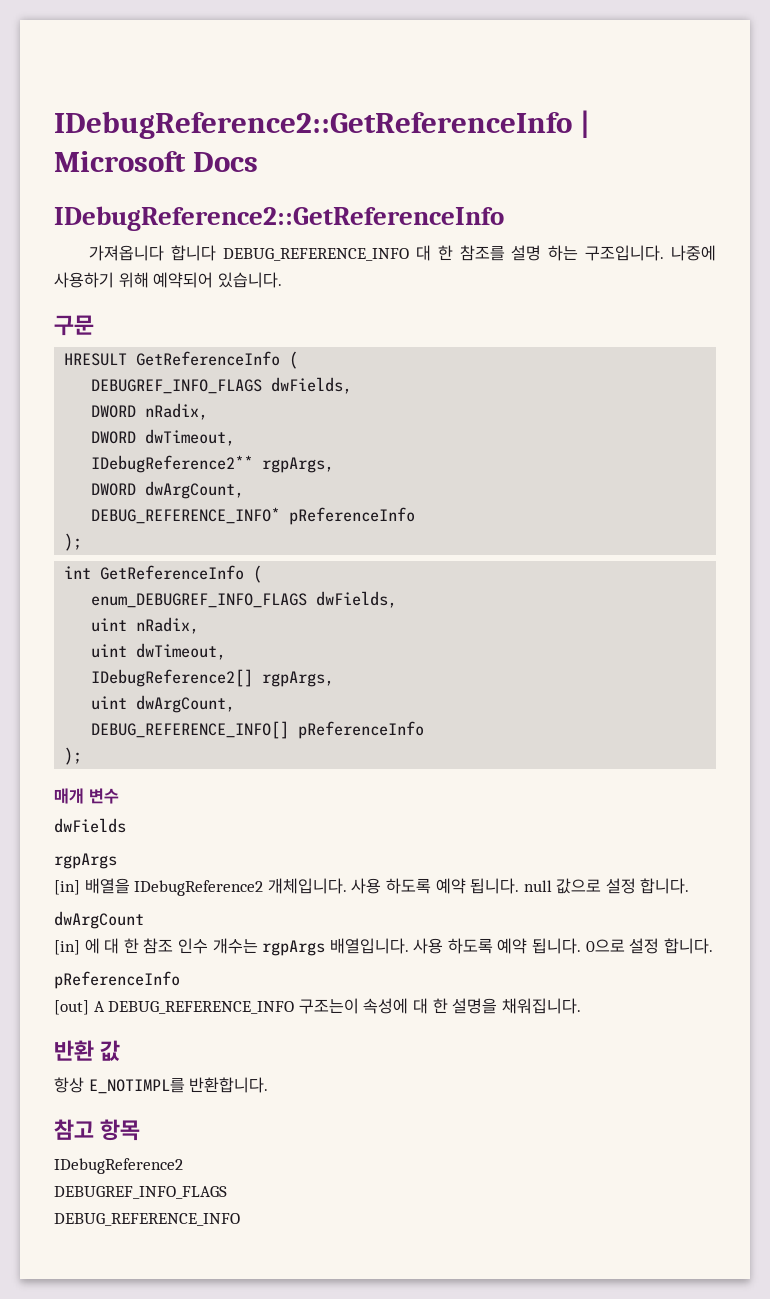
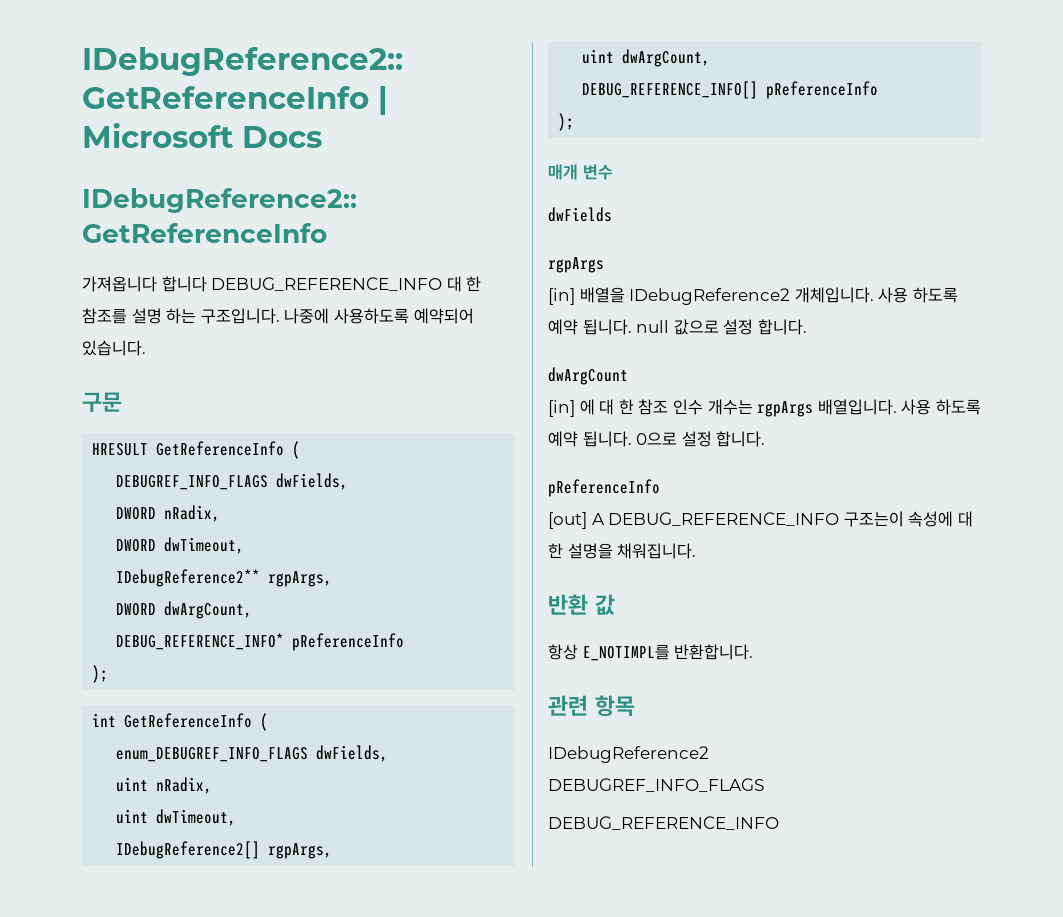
[54,272,149,288] 사용하기 위해 -> [333,308,409,324] 사용하도록
[54,1119,94,1140] 참고 -> [548,695,588,716] 관련

